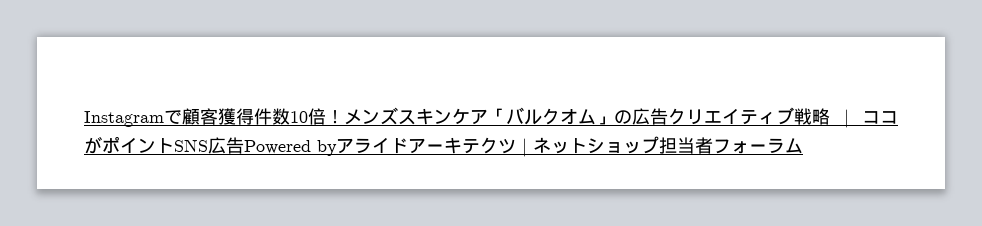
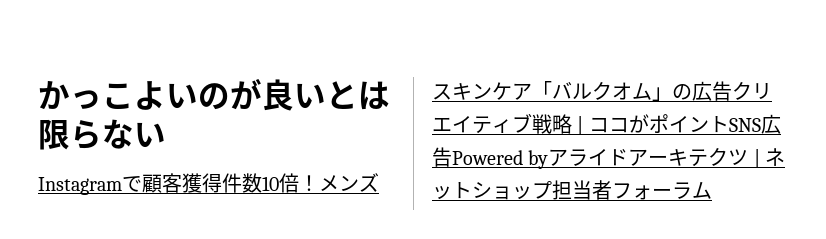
(84, 119) none -> [38,78,390,111] [38,119,166,150] かっこよいのが良いとは限らない //

